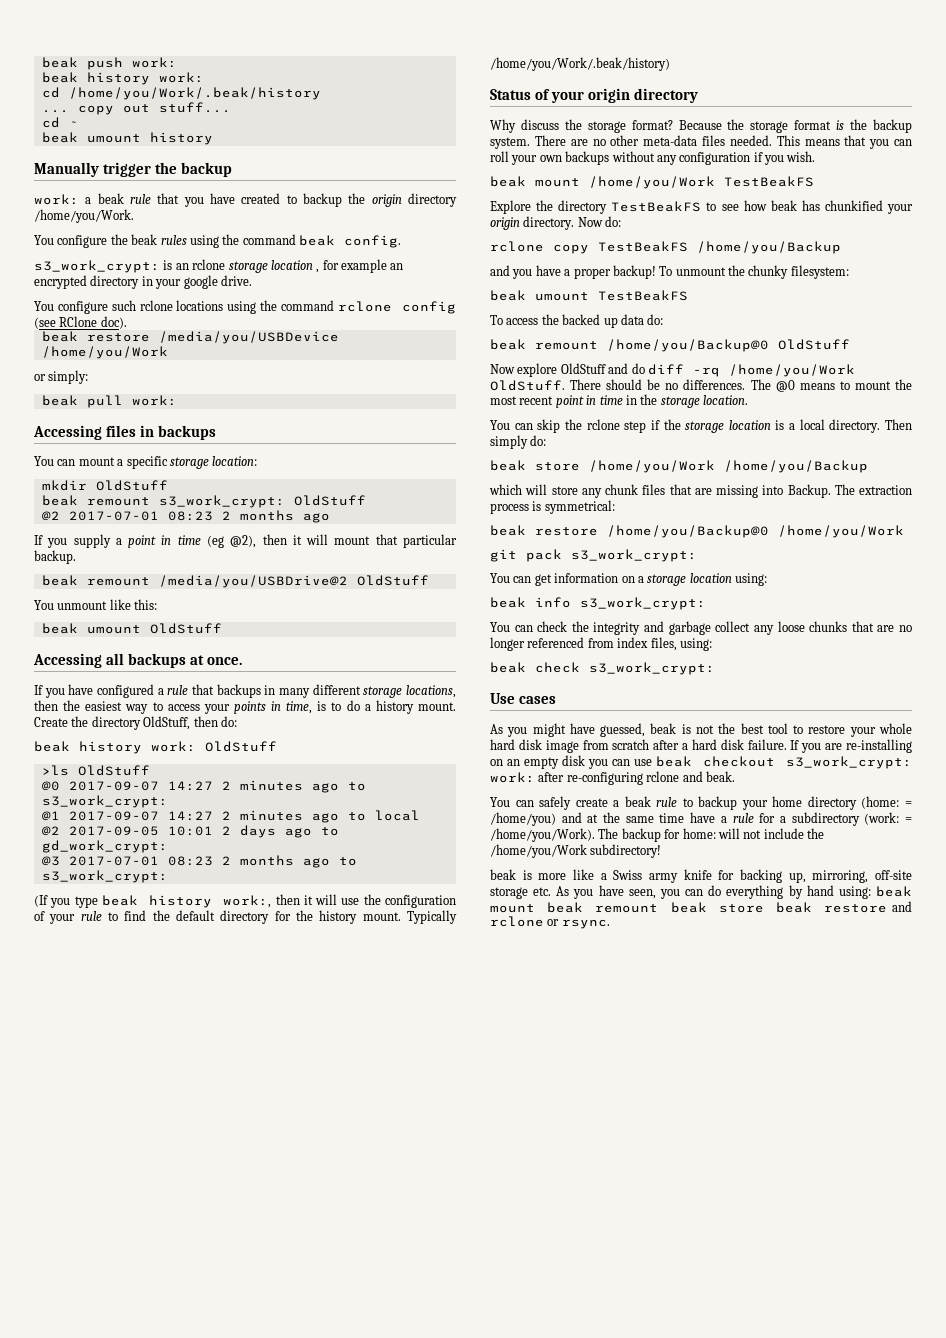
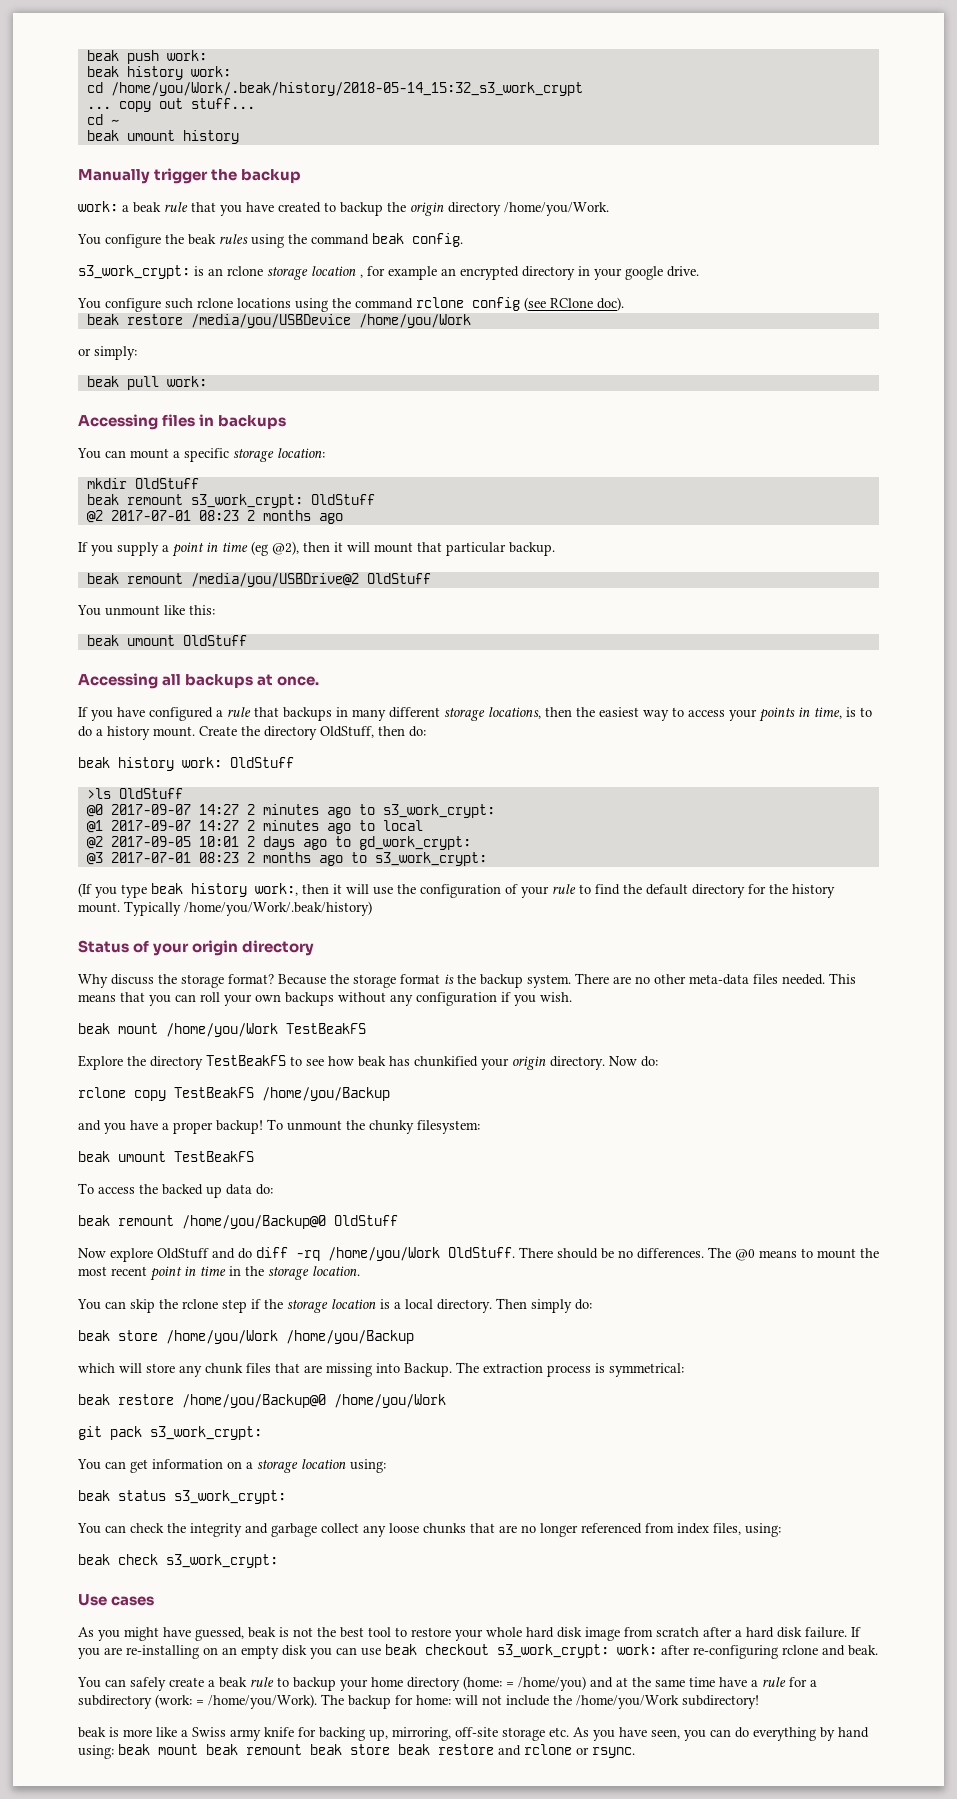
[68,87,321,100] /home/you/Work/.beak/history -> [110,82,583,96] /home/you/Work/.beak/history/2018-05-14_15:32_s3_work_crypt
[535,597,571,608] info -> [118,1490,166,1501] status

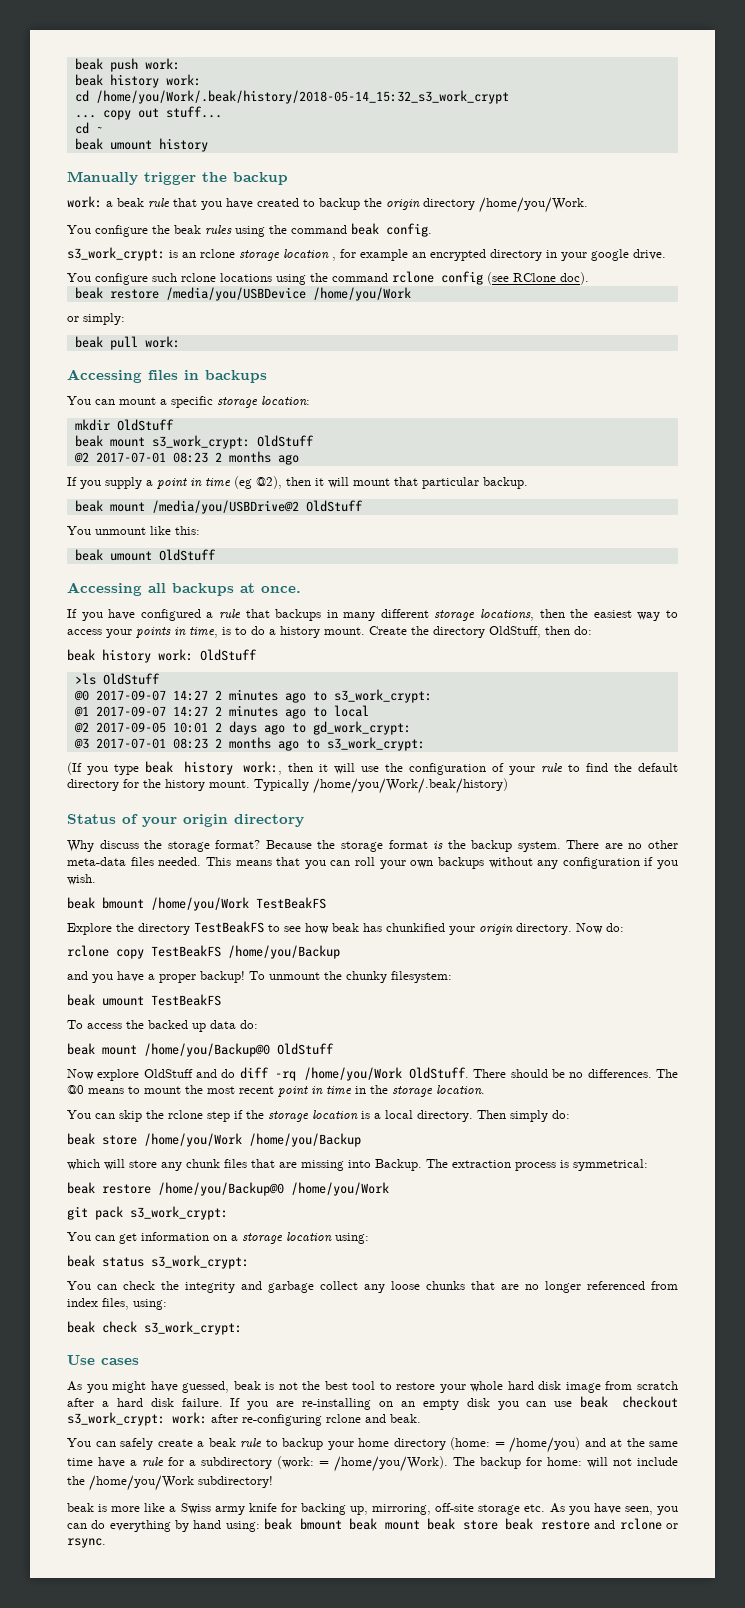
[126,494,183,505] remount -> [109,437,145,447] mount
[126,573,183,584] remount -> [109,502,145,512] mount
[118,1023,158,1034] mount -> [102,897,144,909] bmount
[118,1215,174,1226] remount -> [102,1045,137,1055] mount
[158,1744,302,1755] mount beak remount -> [299,1518,420,1530] bmount beak mount

